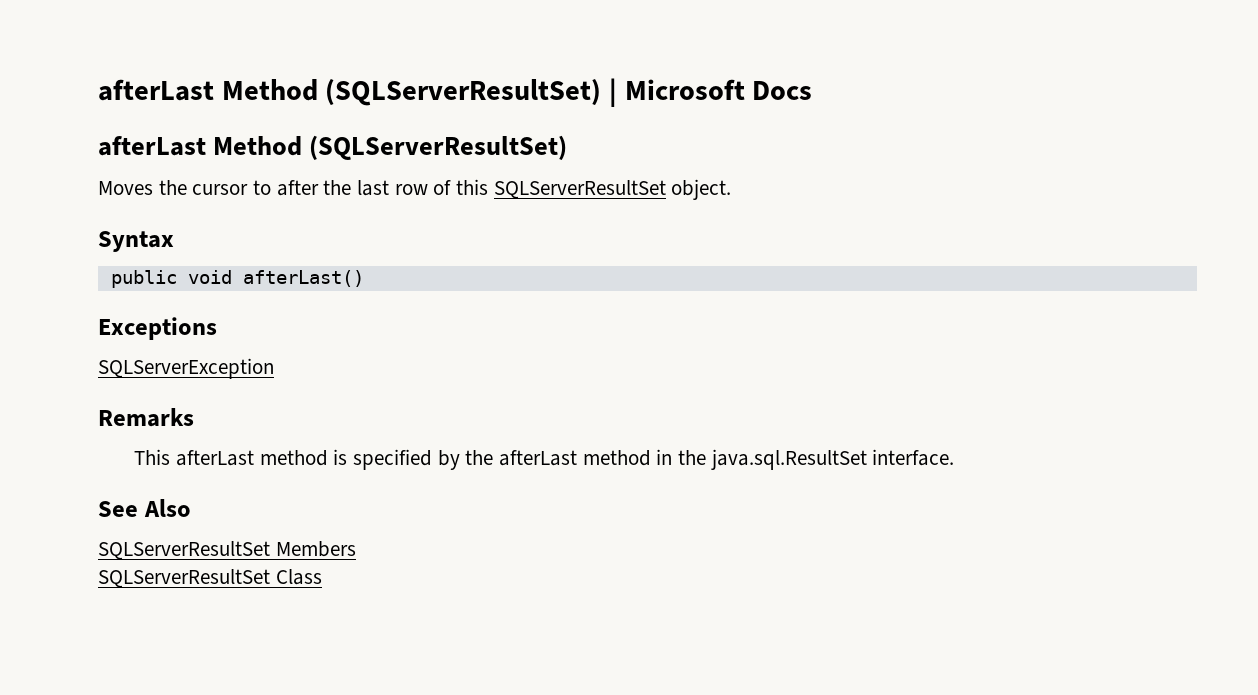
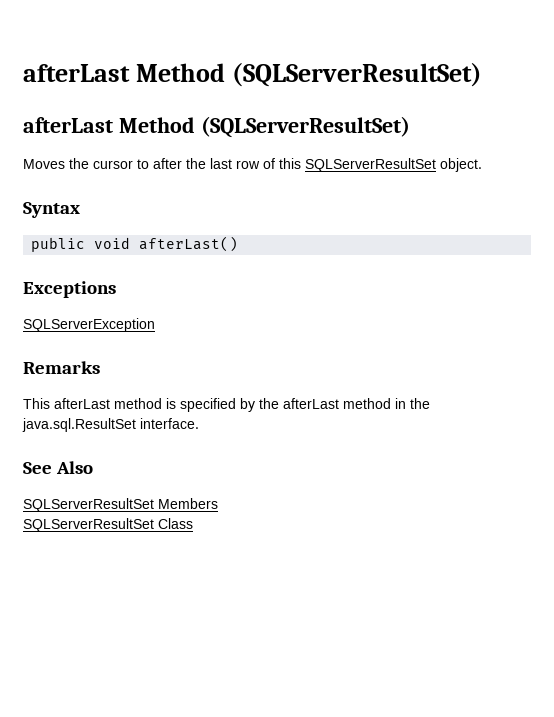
[98,78,813,107] afterLast Method (SQLServerResultSet) | Microsoft Docs -> [23,63,482,87] afterLast Method (SQLServerResultSet)

